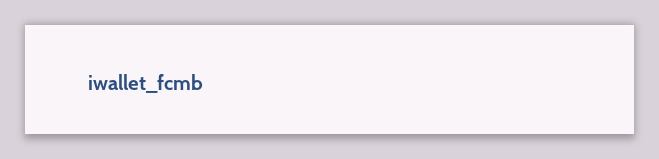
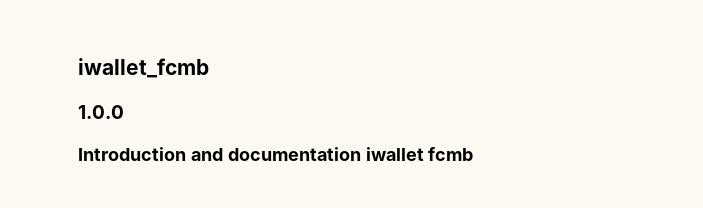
(203, 83) none -> [78,105,124,119] [78,147,474,161] // 1.0.0 // Introduction and documentation iwallet fcmb

